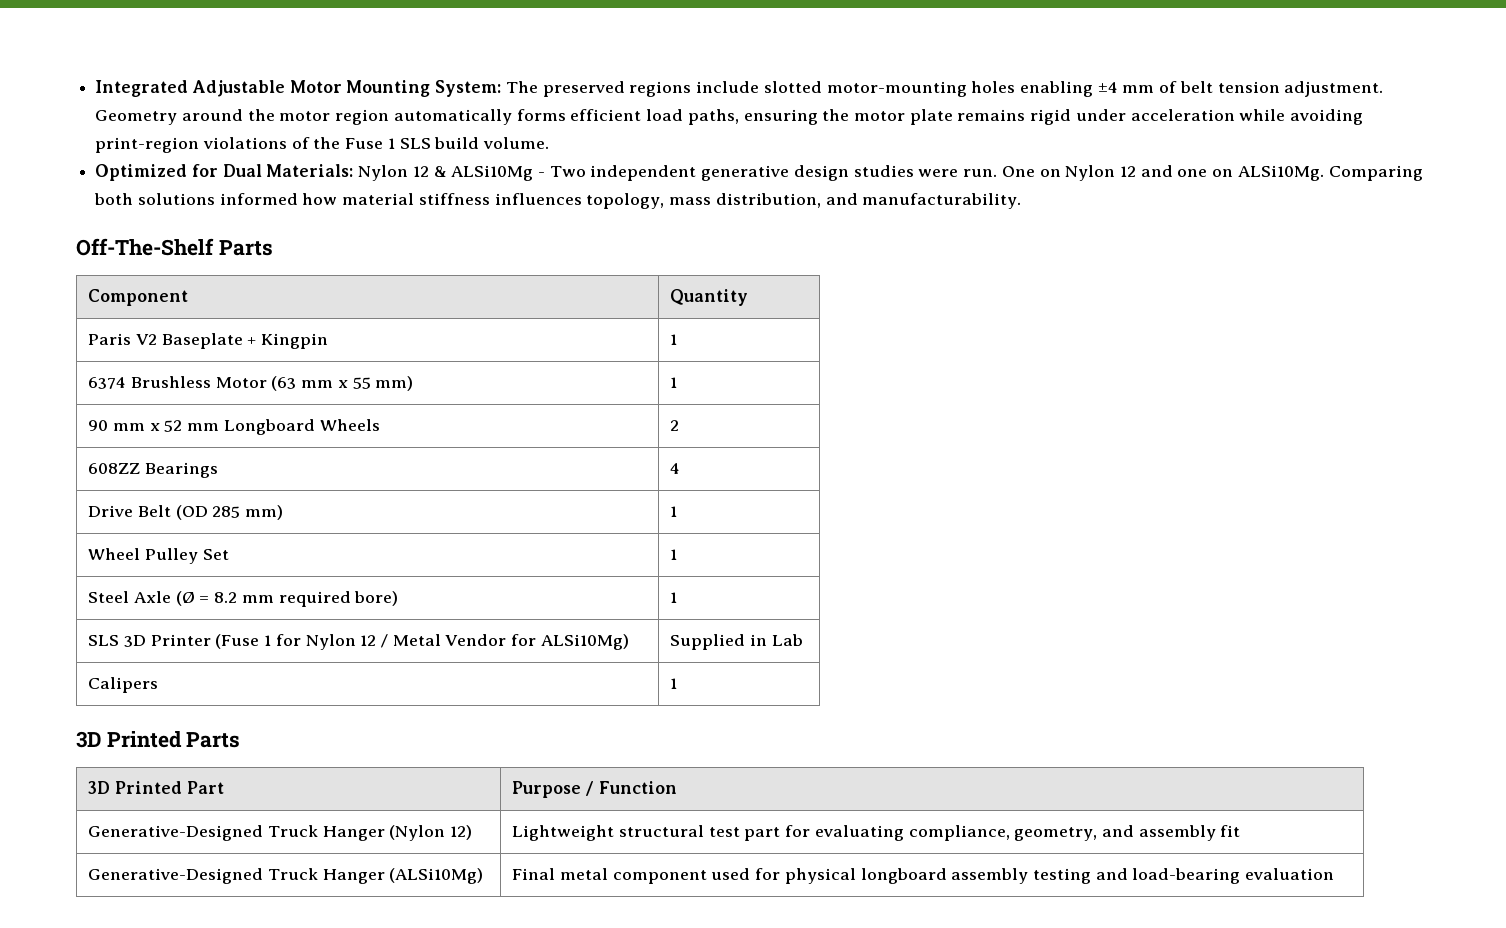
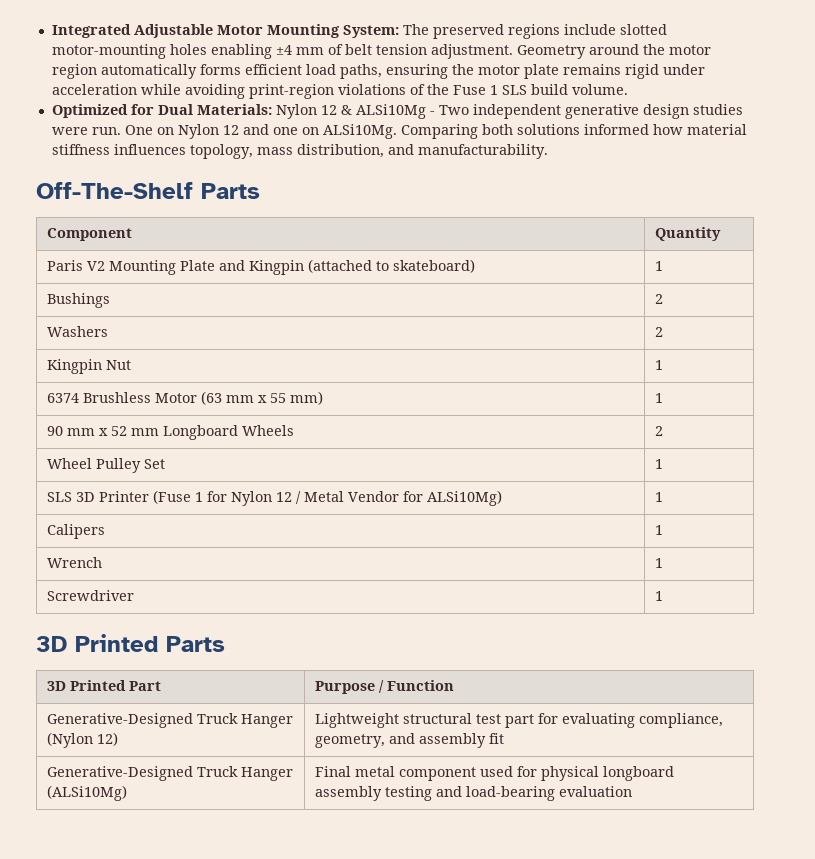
[161,333,329,349] Baseplate + Kingpin -> [108,259,475,275] [654,261,663,271] [46,293,110,308] [654,294,663,304] [46,326,108,337] [654,327,663,337] [46,359,131,374] Mounting Plate and Kingpin (attached to skateboard) | 1 // Bushings | 2 // Washers | 2 // Kingpin Nut
[88,462,218,478] [670,463,681,474] [88,505,284,520] [670,506,678,517] [88,548,229,564] [670,549,678,560] [88,591,399,607] 608ZZ Bearings | 4 // Drive Belt (OD 285 mm) | 1 // Wheel Pulley Set | 1 // Steel Axle (Ø = 8.2 mm required bore) -> [46,458,165,473] Wheel Pulley Set
[670,634,803,650] Supplied in Lab -> [654,492,663,502] 1
(678, 683) none -> [46,557,102,568] [654,558,663,568] [46,590,134,601] [654,591,663,601] // Wrench | 1 // Screwdriver | 1

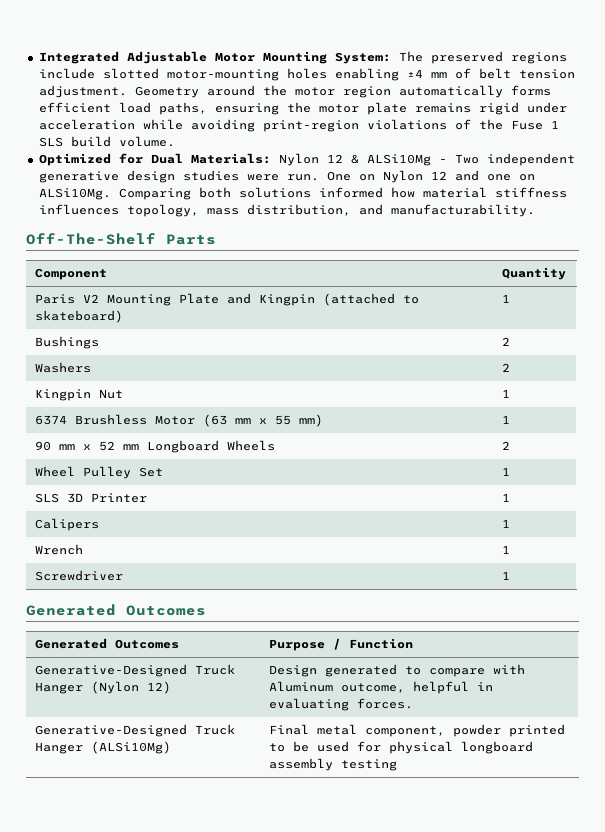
[152,490,502,506] (Fuse 1 for Nylon 12 / Metal Vendor for ALSi10Mg) -> (148, 498) none
[36,634,225,652] [46,680,161,691] 3D Printed Parts // 3D Printed Part -> [26,604,206,616] [35,638,180,649] Generated Outcomes // Generated Outcomes
[314,713,723,728] [314,733,504,748] Lightweight structural test part for evaluating compliance, geometry, and assembly fit -> [269,664,526,677] [269,681,494,694] [269,698,414,711] Design generated to compare with Aluminum outcome, helpful in evaluating forces.
[398,767,476,781] component -> [365,724,566,737] [269,741,310,752] component, powder printed to be
[435,786,632,801] and load-bearing evaluation -> (398, 765) none

